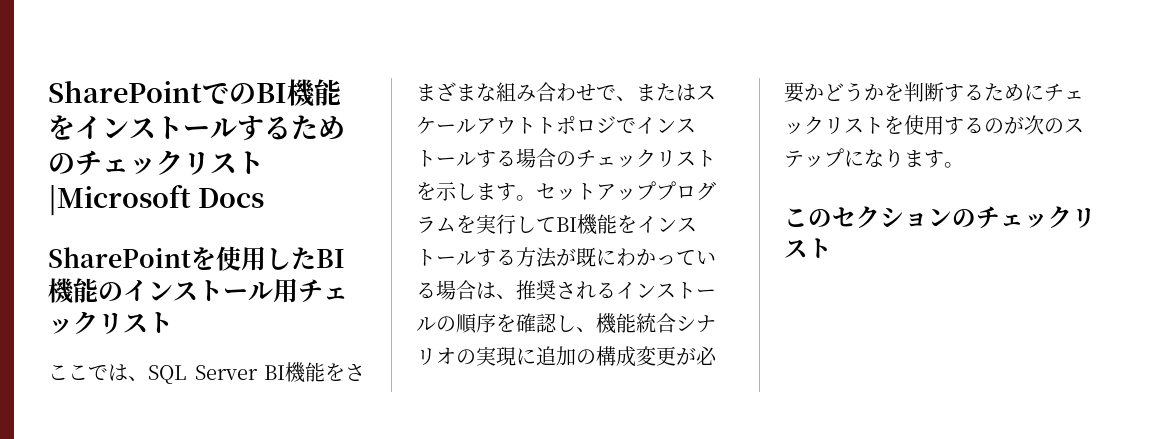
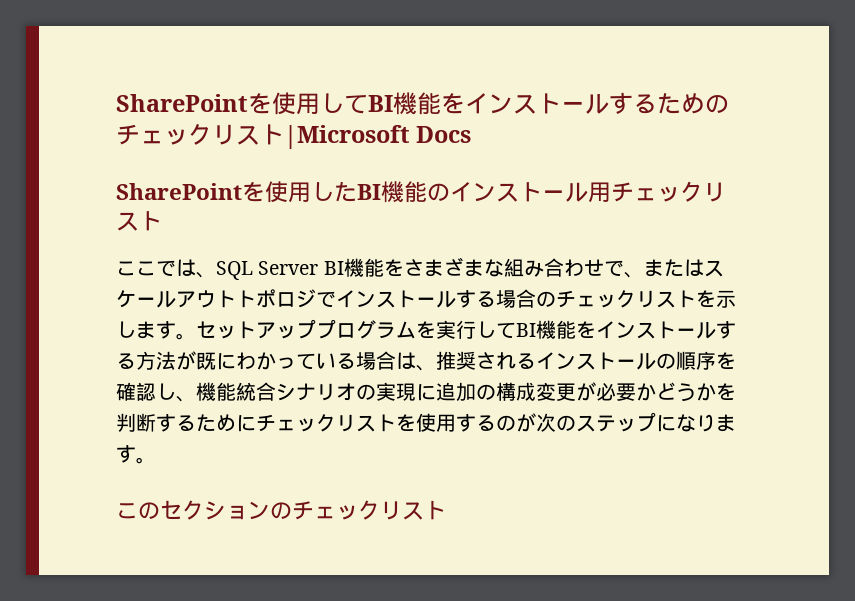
[48,80,256,104] SharePointでの -> [116,92,368,115] SharePointを使用して

